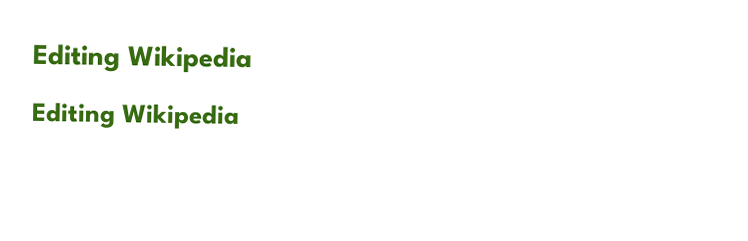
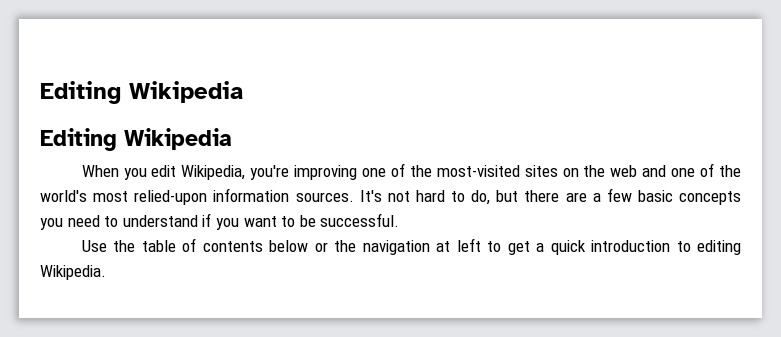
(241, 116) none -> [81,163,742,180] [40,188,741,205] [40,213,400,230] [81,238,742,255] [40,265,106,280] // When you edit Wikipedia, you're improving one of the most-visited sites on the web and one of the world's most relied-upon information sources. It's not hard to do, but there are a few basic concepts you need to understand if you want to be successful. // Use the table of contents below or the navigation at left to get a quick introduction to editing Wikipedia.

